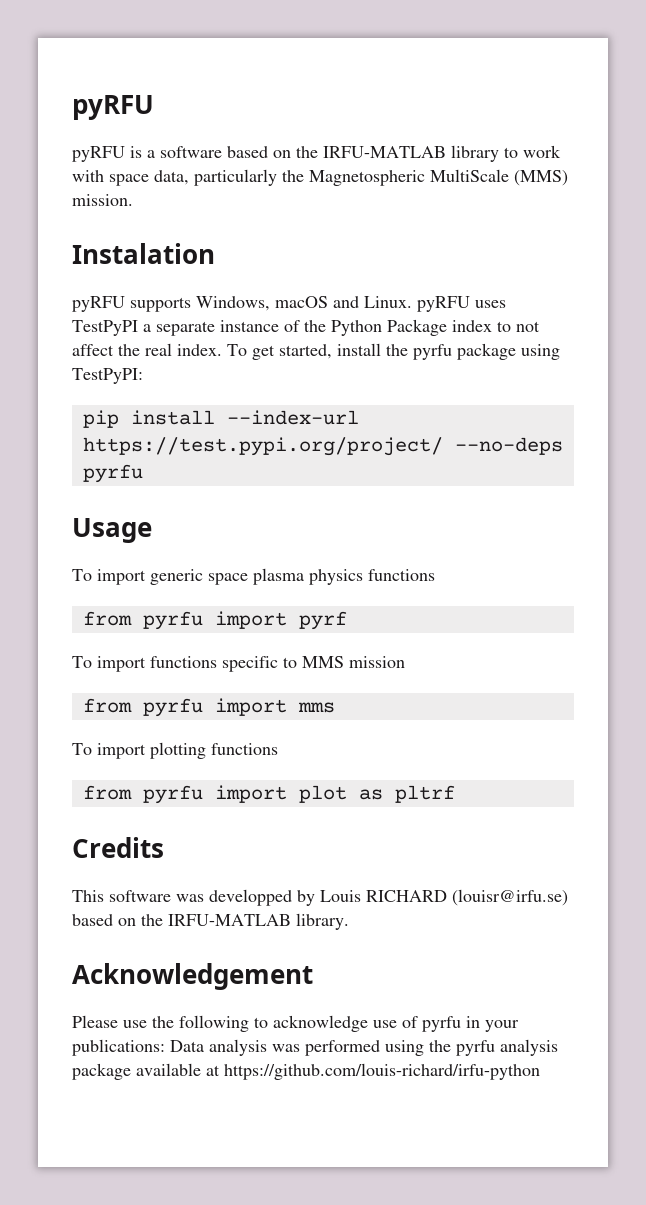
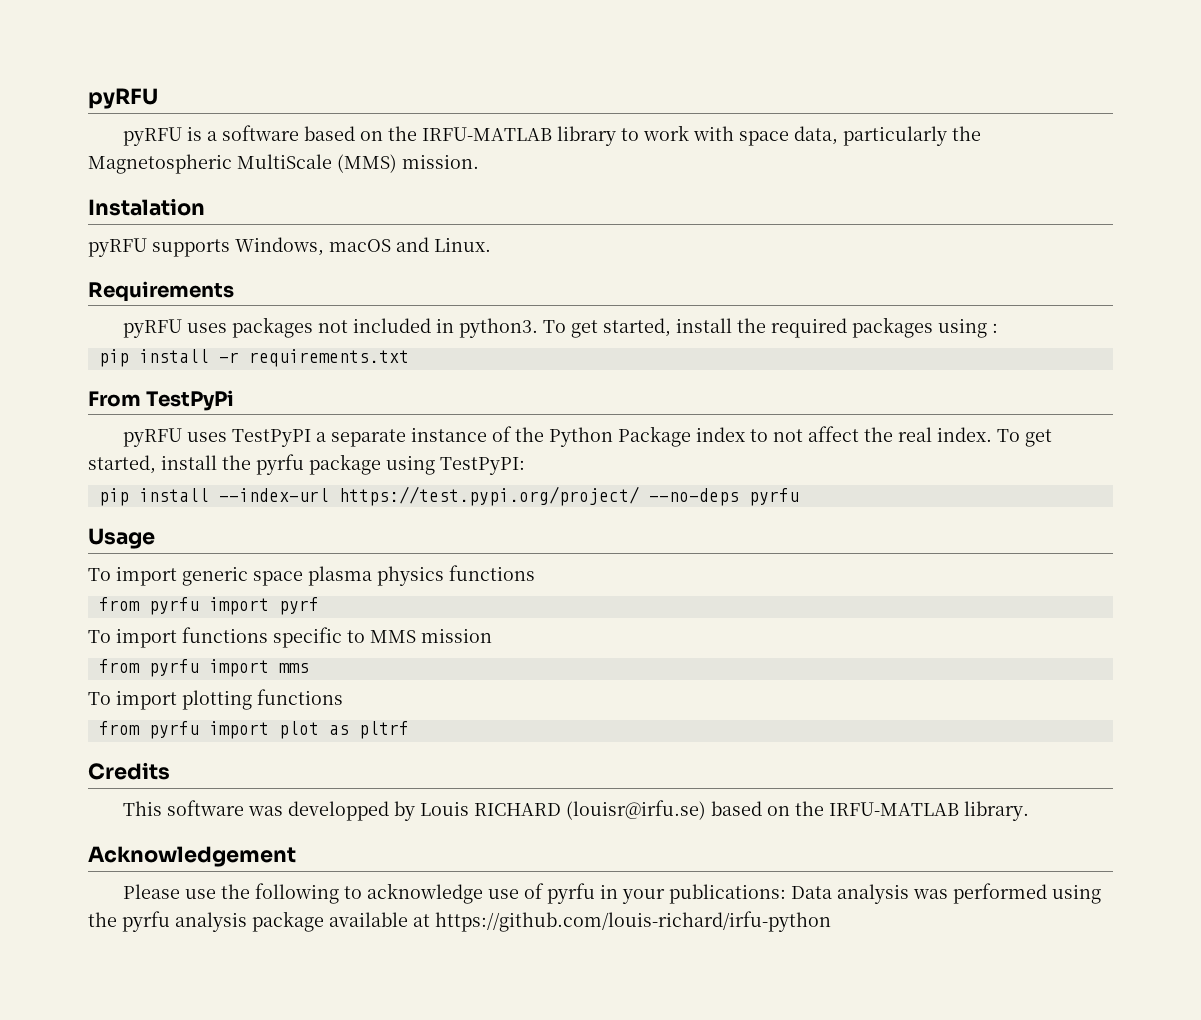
(412, 302) none -> [88,281,234,302] [122,317,998,338] [98,349,409,367] [88,390,235,411] // Requirements // pyRFU uses packages not included in python3. To get started, install the required packages using : // pip install -r requirements.txt // From TestPyPi //

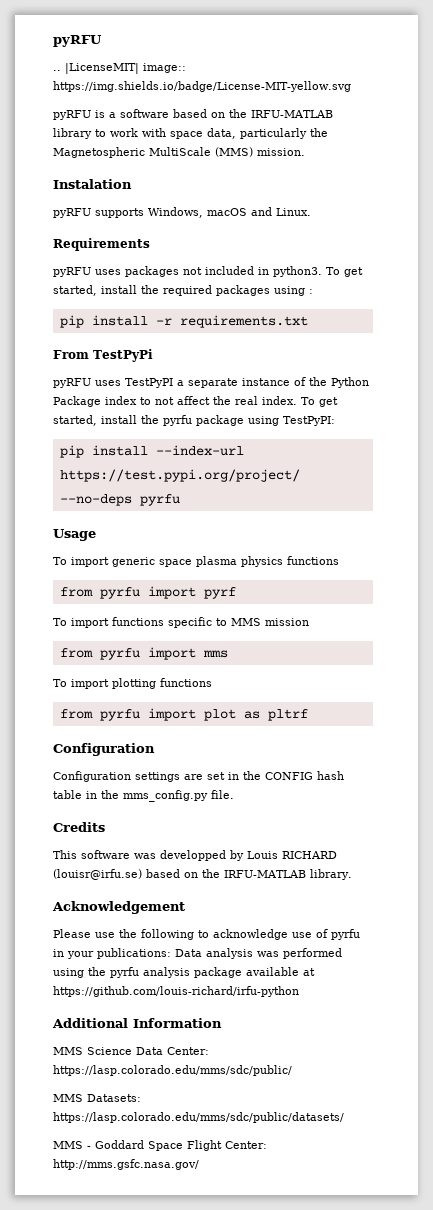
[88,88,158,109] pyRFU -> [53,35,102,47] [53,63,186,74] [53,81,351,92] pyRFU // .. |LicenseMIT| image:: https://img.shields.io/badge/License-MIT-yellow.svg
(409, 730) none -> [53,743,155,756] [53,771,344,782] [53,790,234,802] // Configuration // Configuration settings are set in the CONFIG hash table in the mms_config.py file.
(831, 921) none -> [52,1018,222,1028] [53,1047,209,1055] [53,1065,292,1076] [53,1094,141,1102] [53,1112,344,1123] [53,1140,267,1151] [53,1159,199,1170] // Additional Information // MMS Science Data Center: https://lasp.colorado.edu/mms/sdc/public/ // MMS Datasets: https://lasp.colorado.edu/mms/sdc/public/datasets/ // MMS - Goddard Space Flight Center: http://mms.gsfc.nasa.gov/

